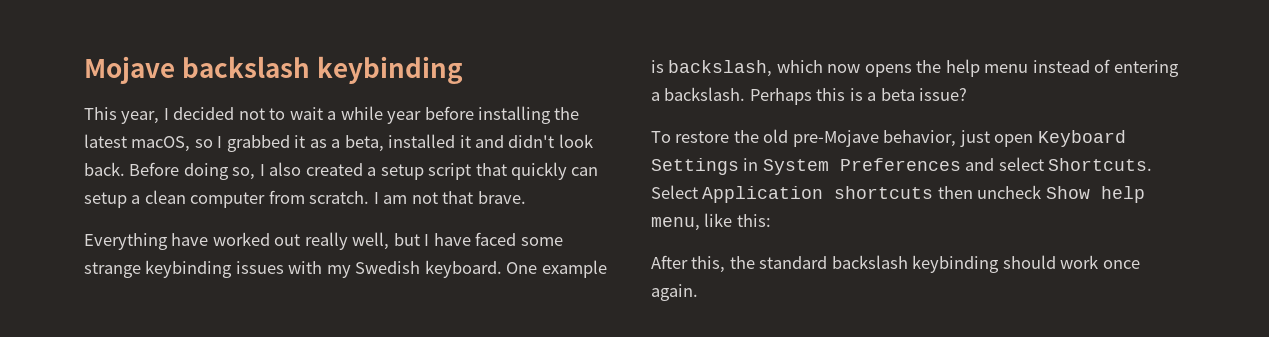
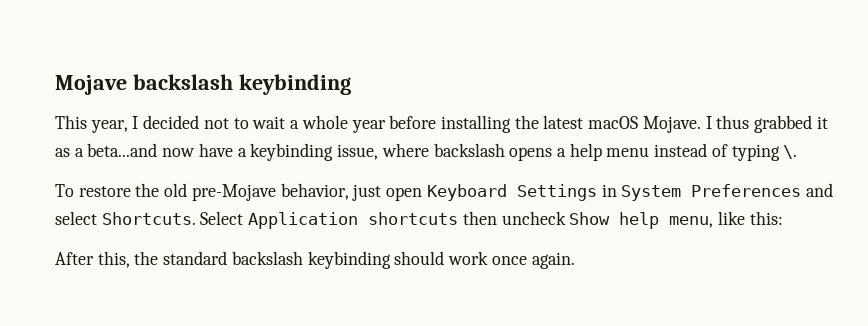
[340,106,383,120] while -> [301,115,348,129] whole
[131,134,593,152] [84,162,599,180] [84,190,526,208] [84,232,563,250] [84,260,607,278] [651,59,1179,77] [651,87,968,105] macOS, so I grabbed it as a beta, installed it and didn't look back. Before doing so, I also created a setup script that quickly can setup a clean computer from scratch. I am not that brave. // Everything have worked out really well, but I have faced some strange keybinding issues with my Swedish keyboard. One example is backslash, which now opens the help menu instead of entering a backslash. Perhaps this is a beta issue? -> [588,115,828,133] [55,143,798,161] macOS Mojave. I thus grabbed it as a beta...and now have a keybinding issue, where backslash opens a help menu instead of typing \.

